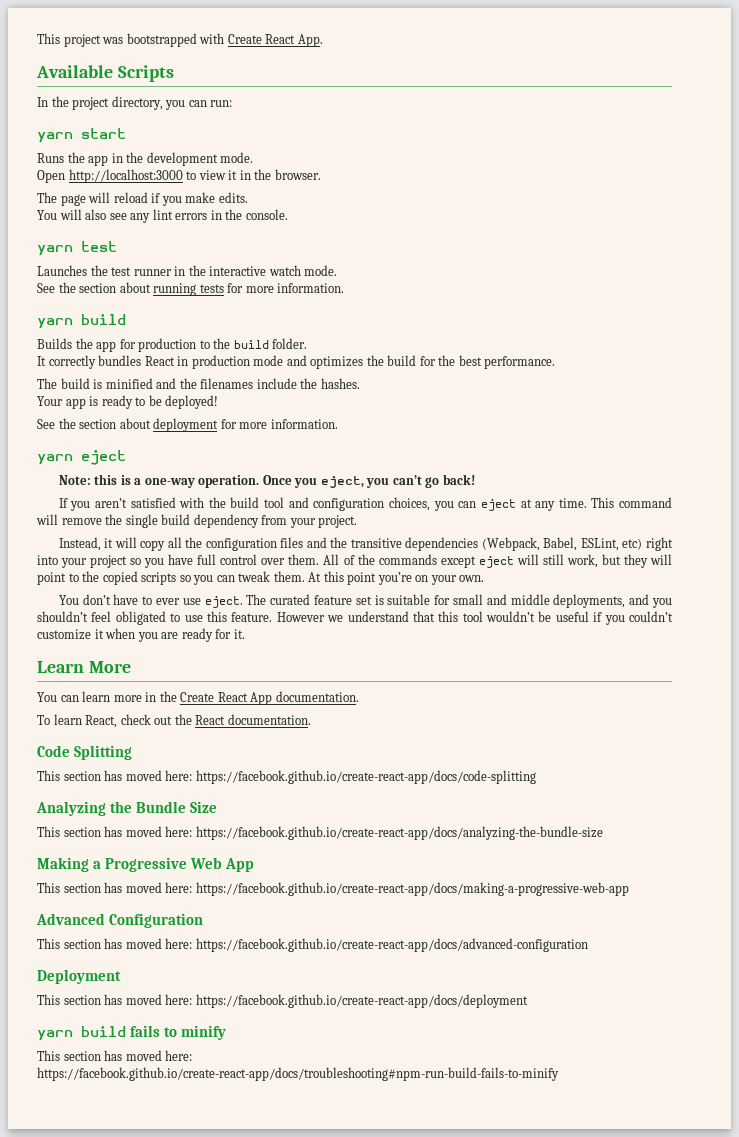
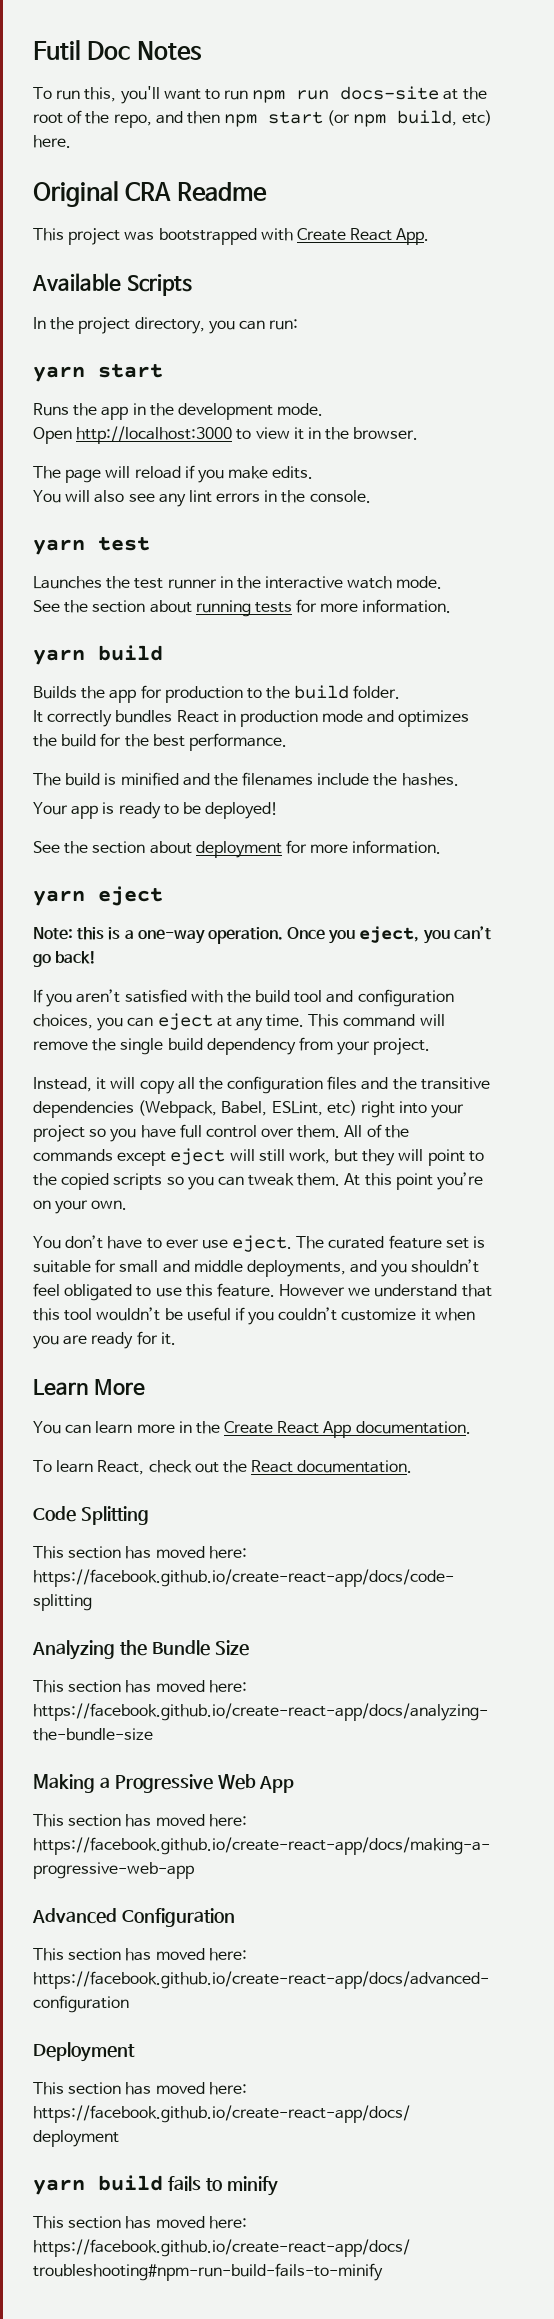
(37, 38) none -> [33,40,202,61] [33,86,487,104] [33,110,492,128] [33,135,71,148] [33,181,267,207] Futil Doc Notes // To run this, you'll want to run npm run docs-site at the root of the repo, and then npm start (or npm build, etc) here. // Original CRA Readme //

